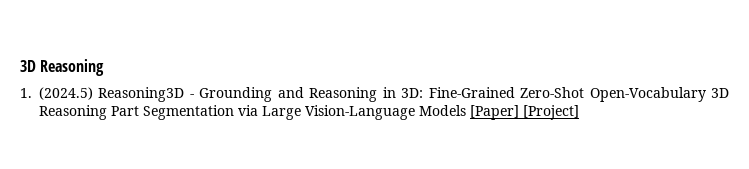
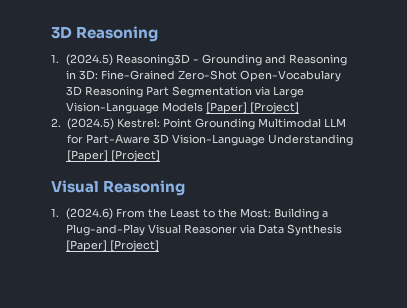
(579, 112) none -> [51,118,346,130] [66,134,353,146] [66,150,160,162] [51,180,186,196] [51,208,329,220] [66,224,343,236] [66,240,160,252] // 2. (2024.5) Kestrel: Point Grounding Multimodal LLM for Part-Aware 3D Vision-Language Understanding [Paper] [Project] // Visual Reasoning // 1. (2024.6) From the Least to the Most: Building a Plug-and-Play Visual Reasoner via Data Synthesis [Paper] [Project]

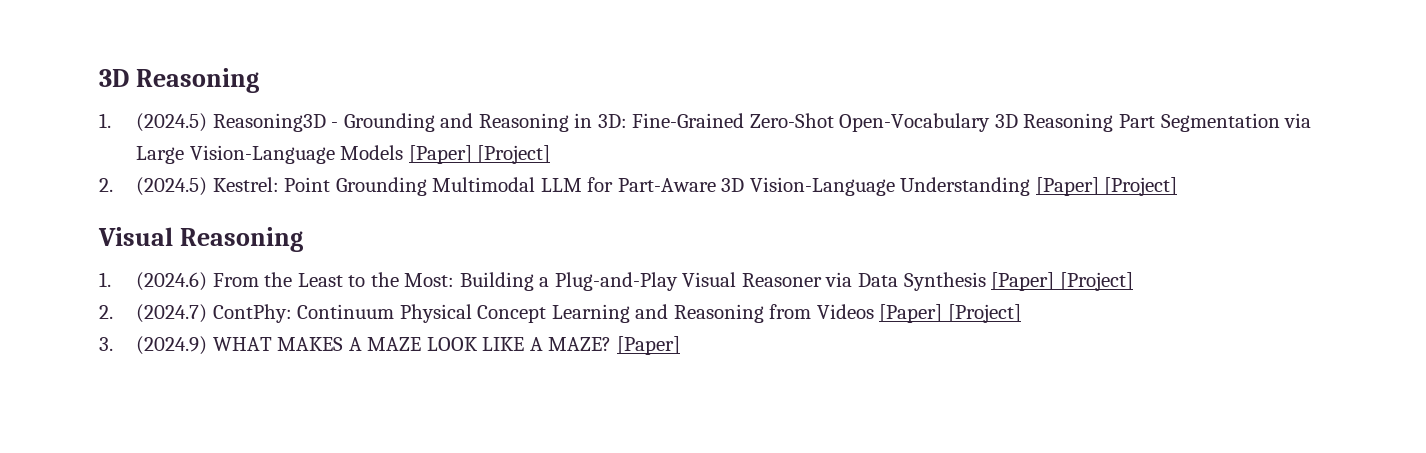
(160, 246) none -> [99,304,1021,323] [99,336,680,355] // 2. (2024.7) ContPhy: Continuum Physical Concept Learning and Reasoning from Videos [Paper] [Project] // 3. (2024.9) WHAT MAKES A MAZE LOOK LIKE A MAZE? [Paper]

